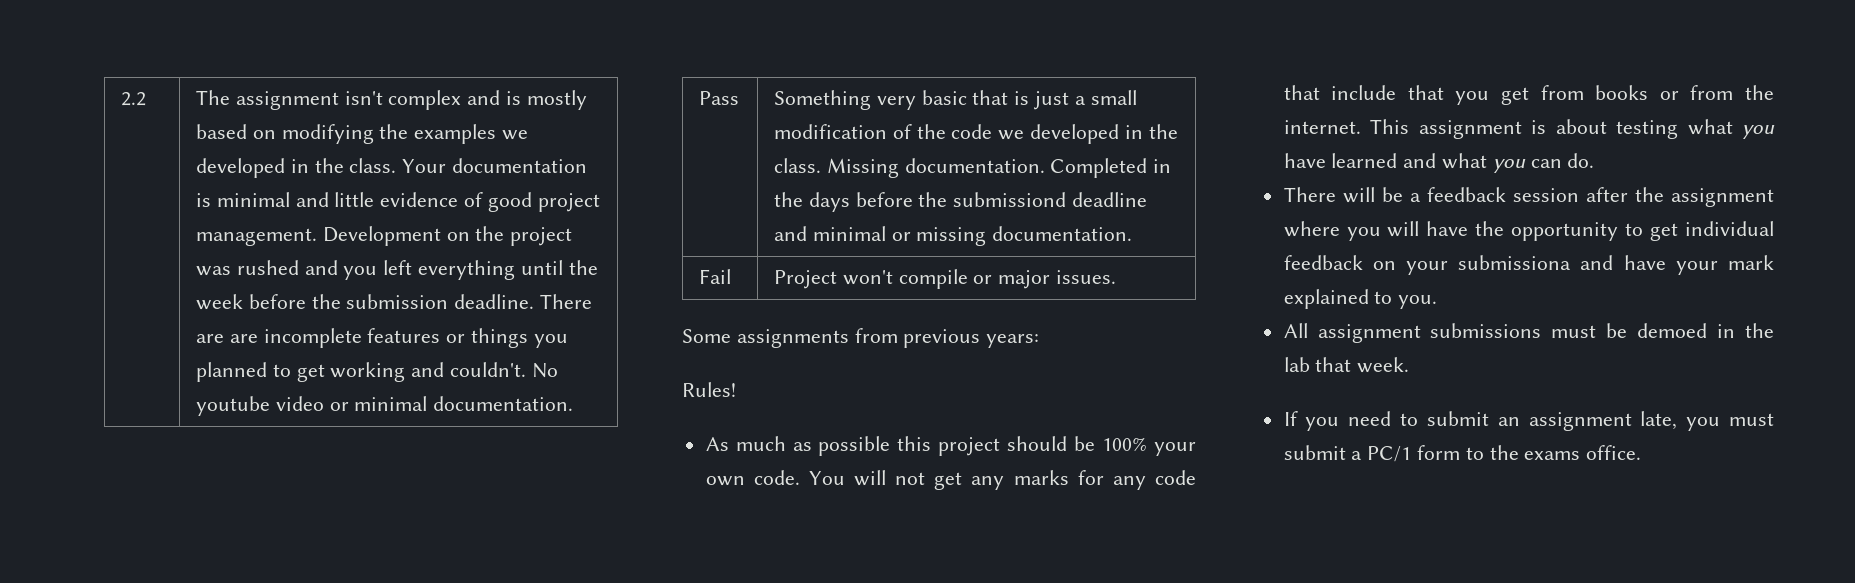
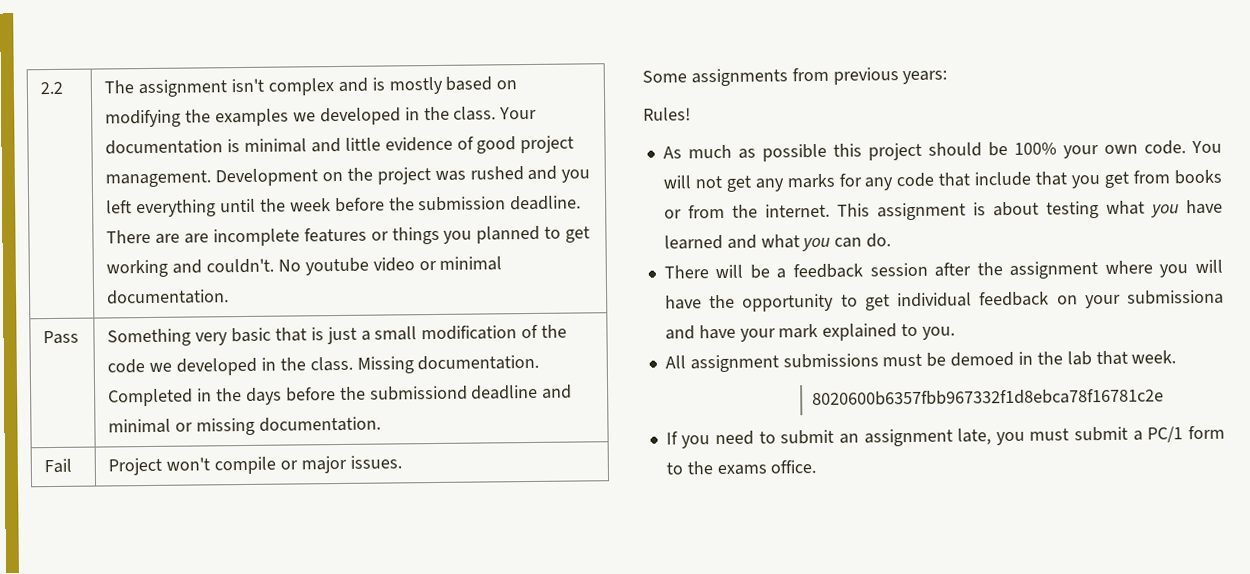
(1410, 365) none -> [812,388,1165,407] // 8020600b6357fbb967332f1d8ebca78f16781c2e

